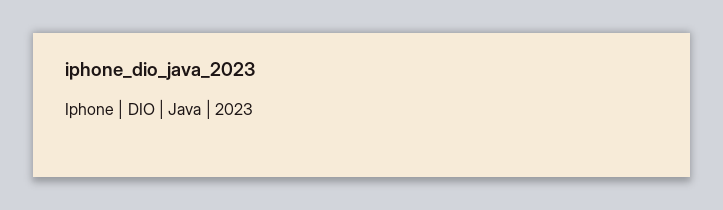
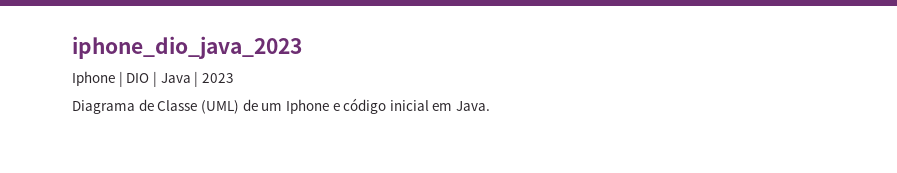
(253, 109) none -> [72,98,491,114] // Diagrama de Classe (UML) de um Iphone e código inicial em Java.

